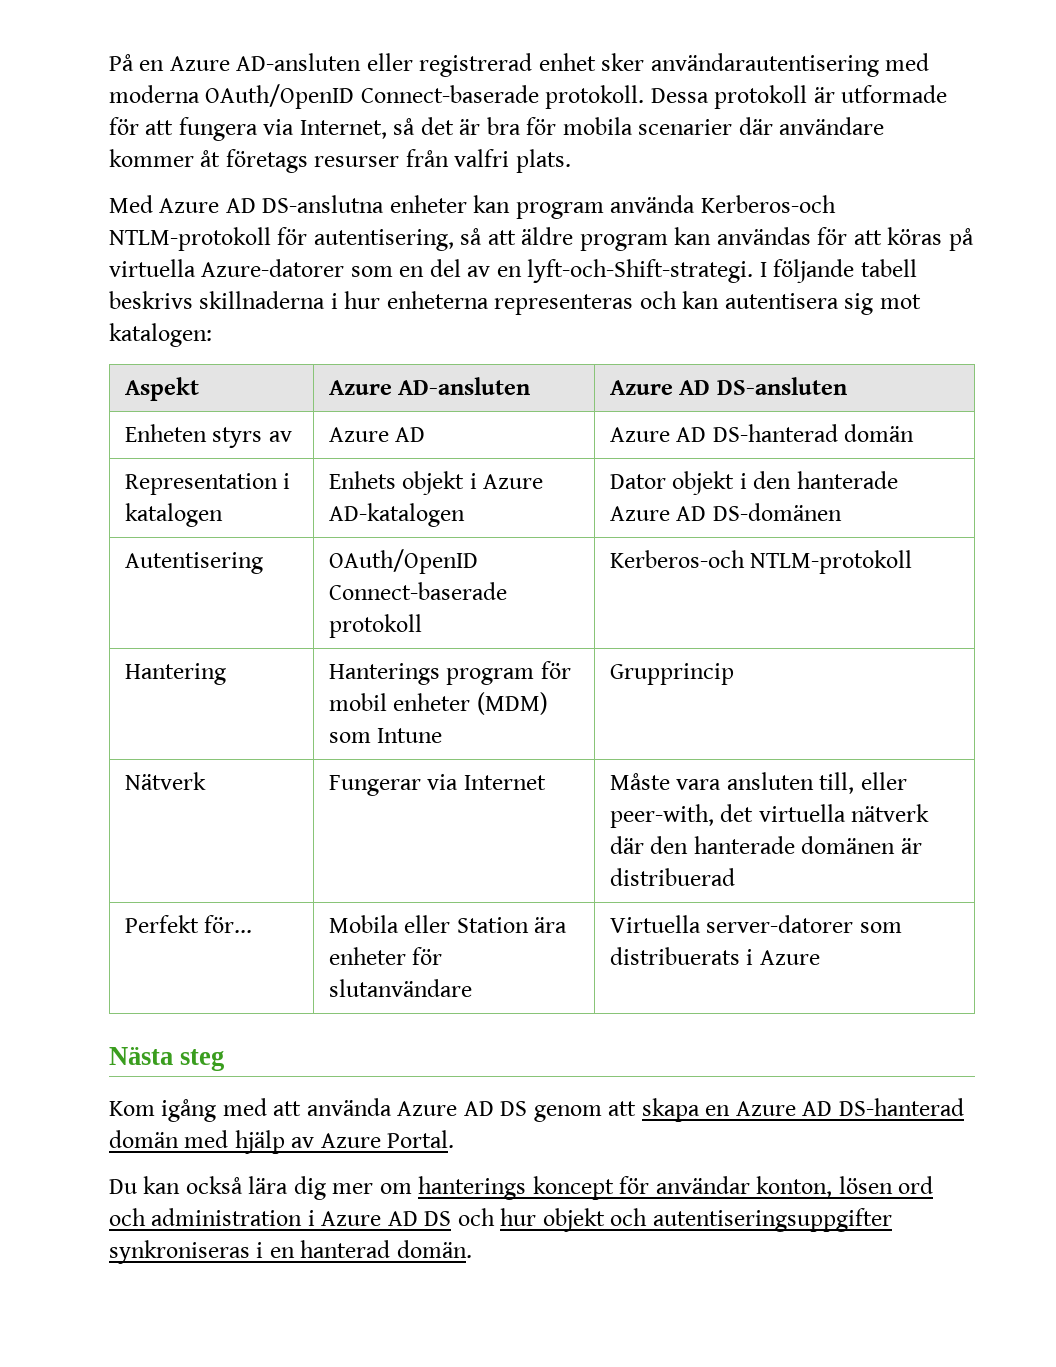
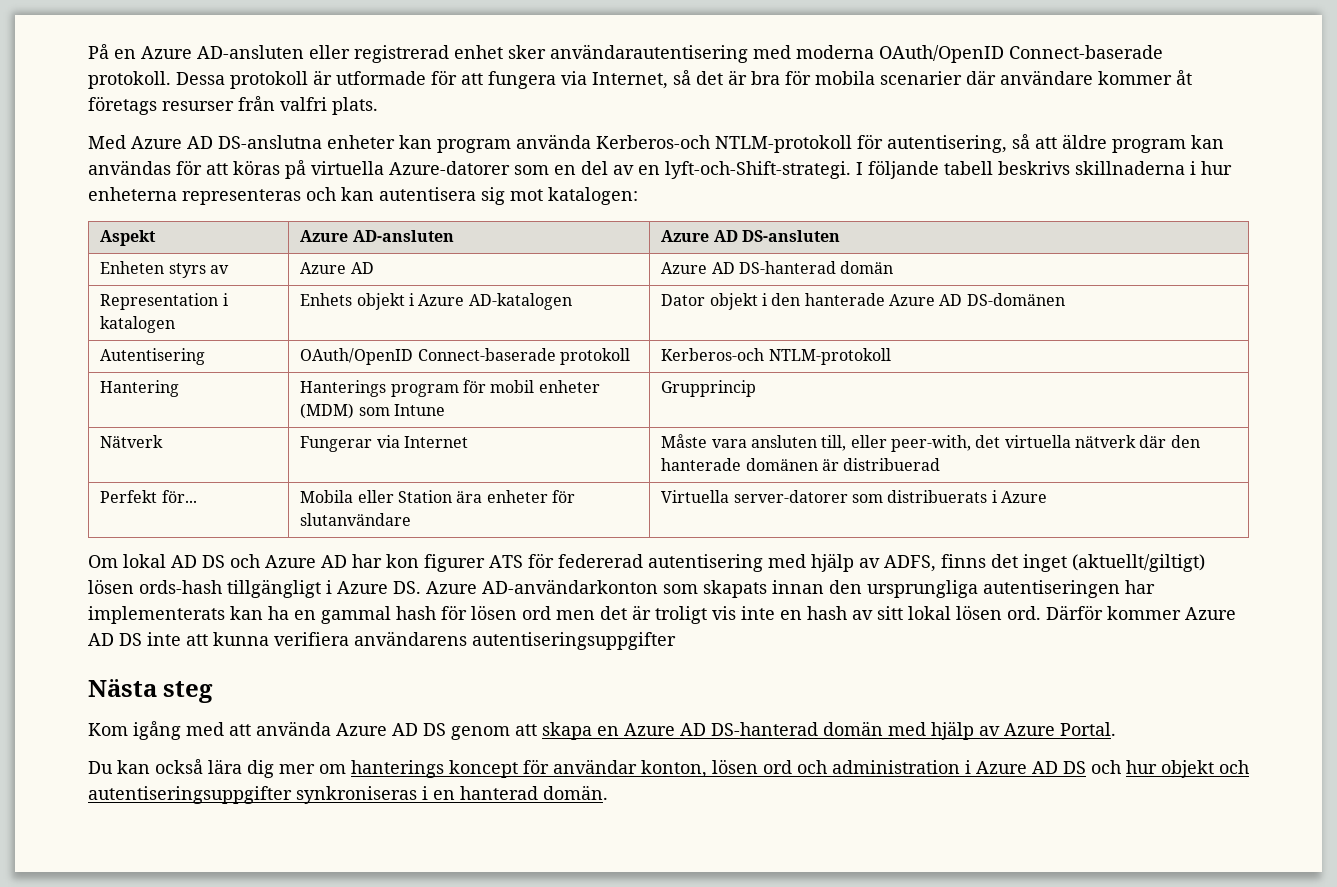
(820, 957) none -> [88,553,1205,572] [88,579,1155,598] [88,605,1236,624] [88,631,676,650] // Om lokal AD DS och Azure AD har kon figurer ATS för federerad autentisering med hjälp av ADFS, finns det inget (aktuellt/giltigt) lösen ords-hash tillgängligt i Azure DS. Azure AD-användarkonton som skapats innan den ursprungliga autentiseringen har implementerats kan ha en gammal hash för lösen ord men det är troligt vis inte en hash av sitt lokal lösen ord. Därför kommer Azure AD DS inte att kunna verifiera användarens autentiseringsuppgifter

